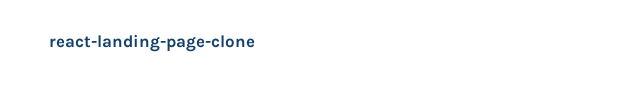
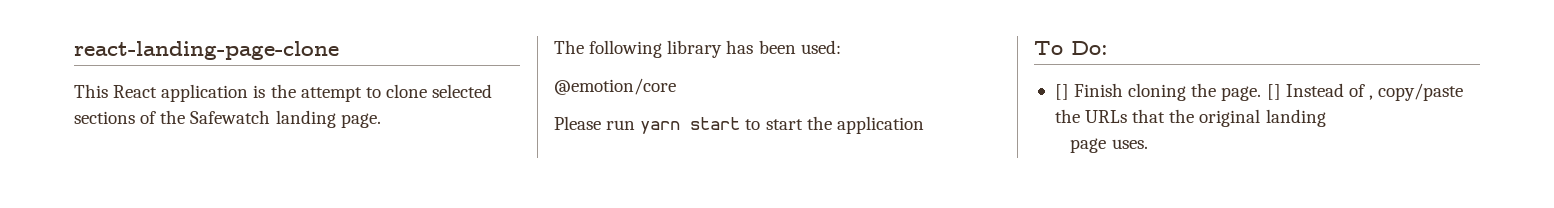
(255, 43) none -> [74,84,493,102] [74,110,381,128] [554,40,841,58] [554,78,676,95] [554,116,924,134] [1034,41,1108,55] [1054,83,1464,101] [1054,109,1326,127] [1070,138,1148,153] // This React application is the attempt to clone selected sections of the Safewatch landing page. // The following library has been used: // @emotion/core // Please run yarn start to start the application // To Do: // [] Finish cloning the page. [] Instead of , copy/paste the URLs that the original landing // page uses.

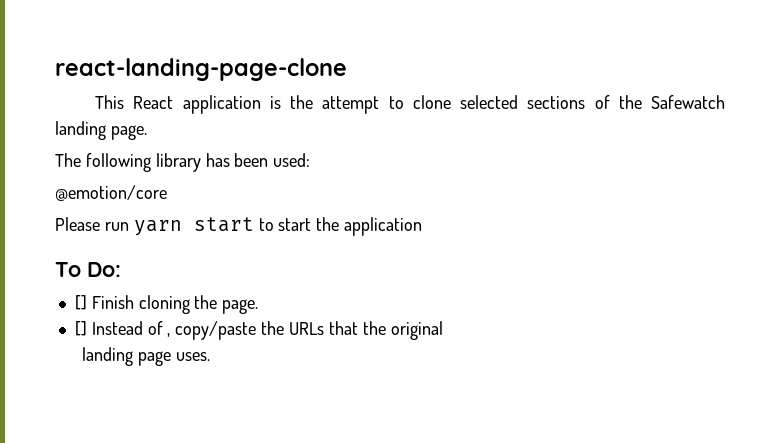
(1262, 93) none -> (259, 306) //
[1265,109,1326,127] landing // -> [82,347,134,366] // landing

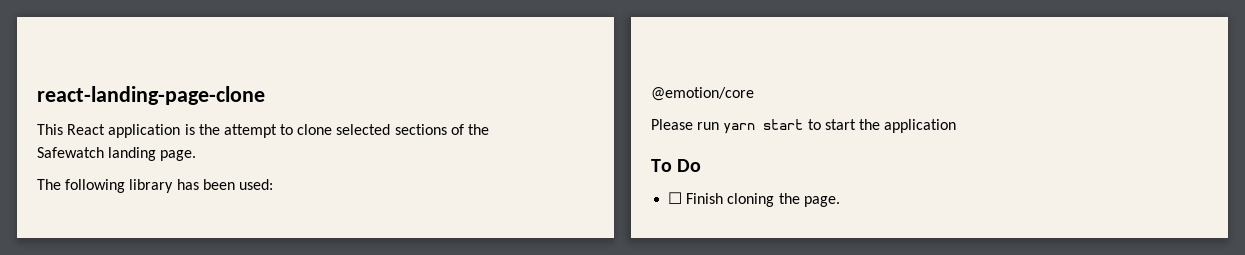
[87,262,121,277] [74,295,87,310] Do: // [] -> [677,159,702,172] [668,192,683,204] Do // ☐
[74,321,443,340] [82,347,210,366] // [] Instead of , copy/paste the URLs that the original // landing page uses. -> (840, 201) none

